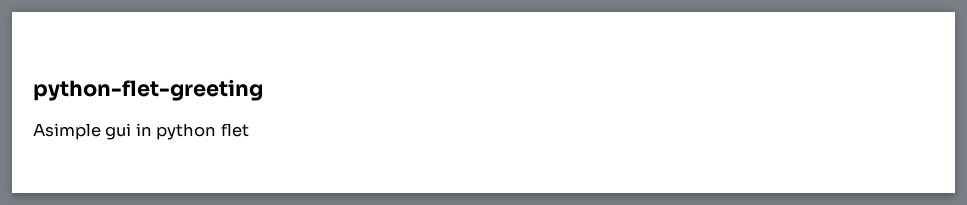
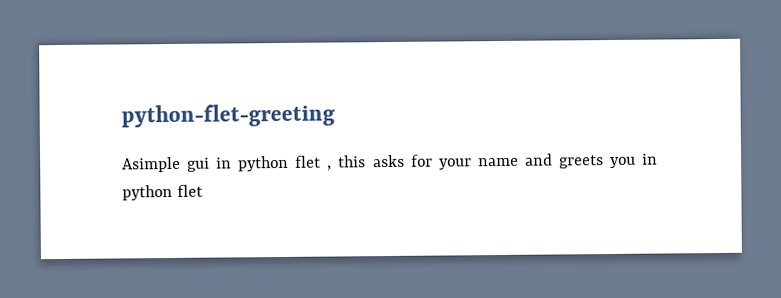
(249, 130) none -> [327,153,658,171] [122,184,203,201] , this asks for your name and greets you in python flet

